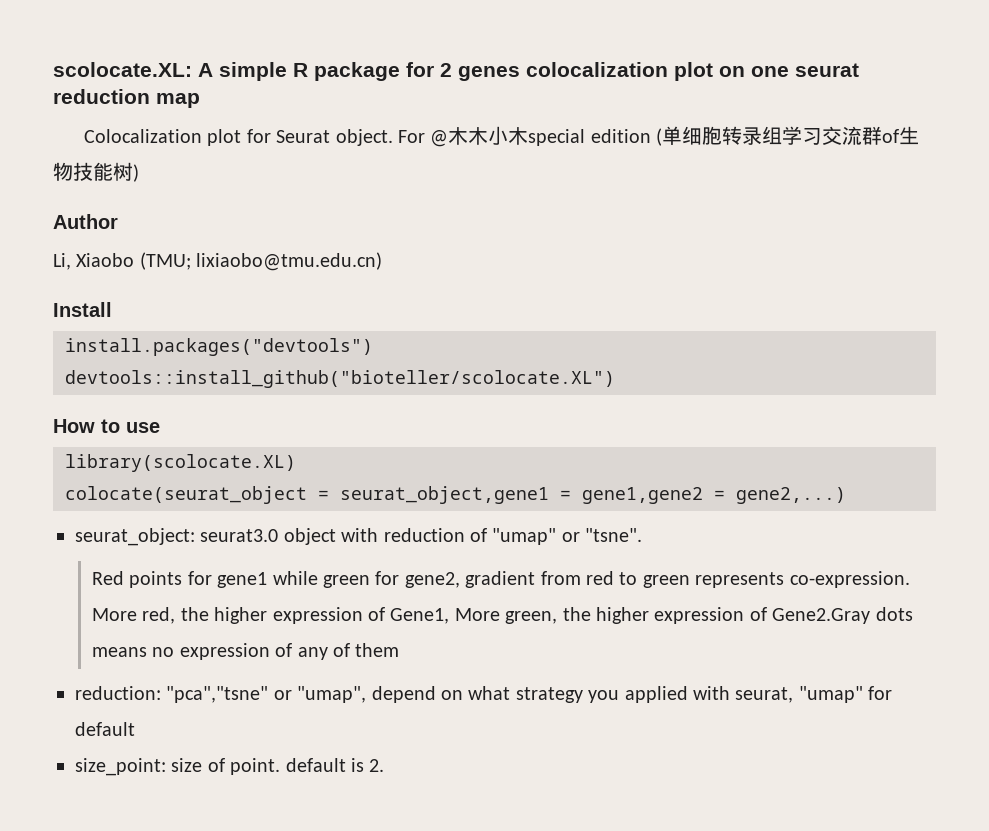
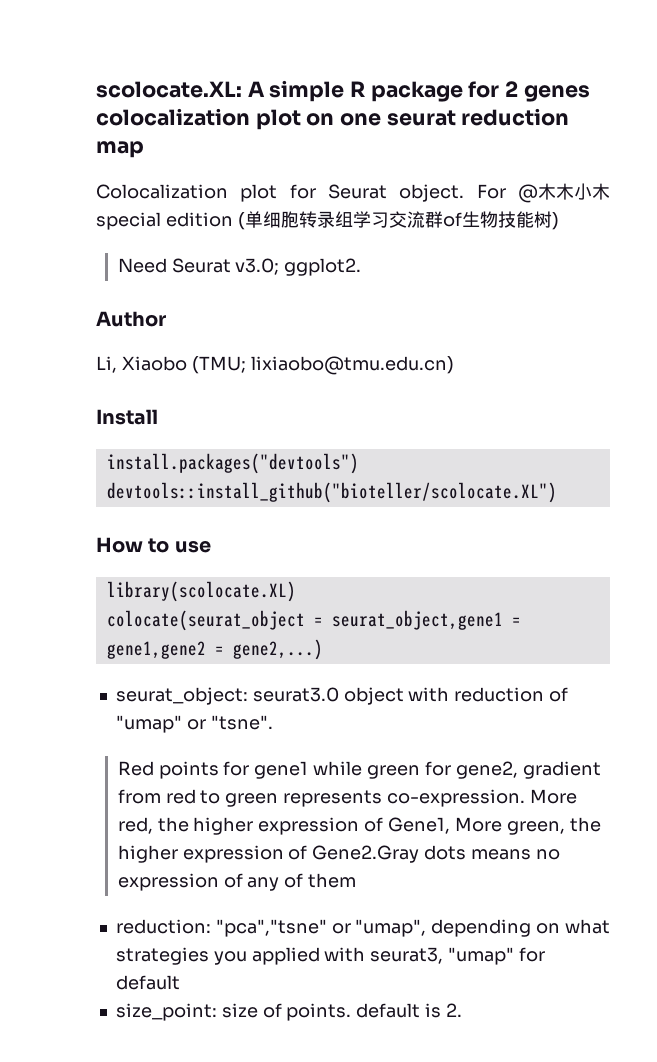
(139, 173) none -> [117,258,362,276] // Need Seurat v3.0; ggplot2.
[371,686,436,703] depend -> [431,919,532,937] depending
[515,687,583,703] strategy -> [115,947,209,965] strategies
[735,687,794,703] seurat, -> [370,947,444,964] seurat3,
[230,758,281,775] point. -> [286,1003,352,1021] points.

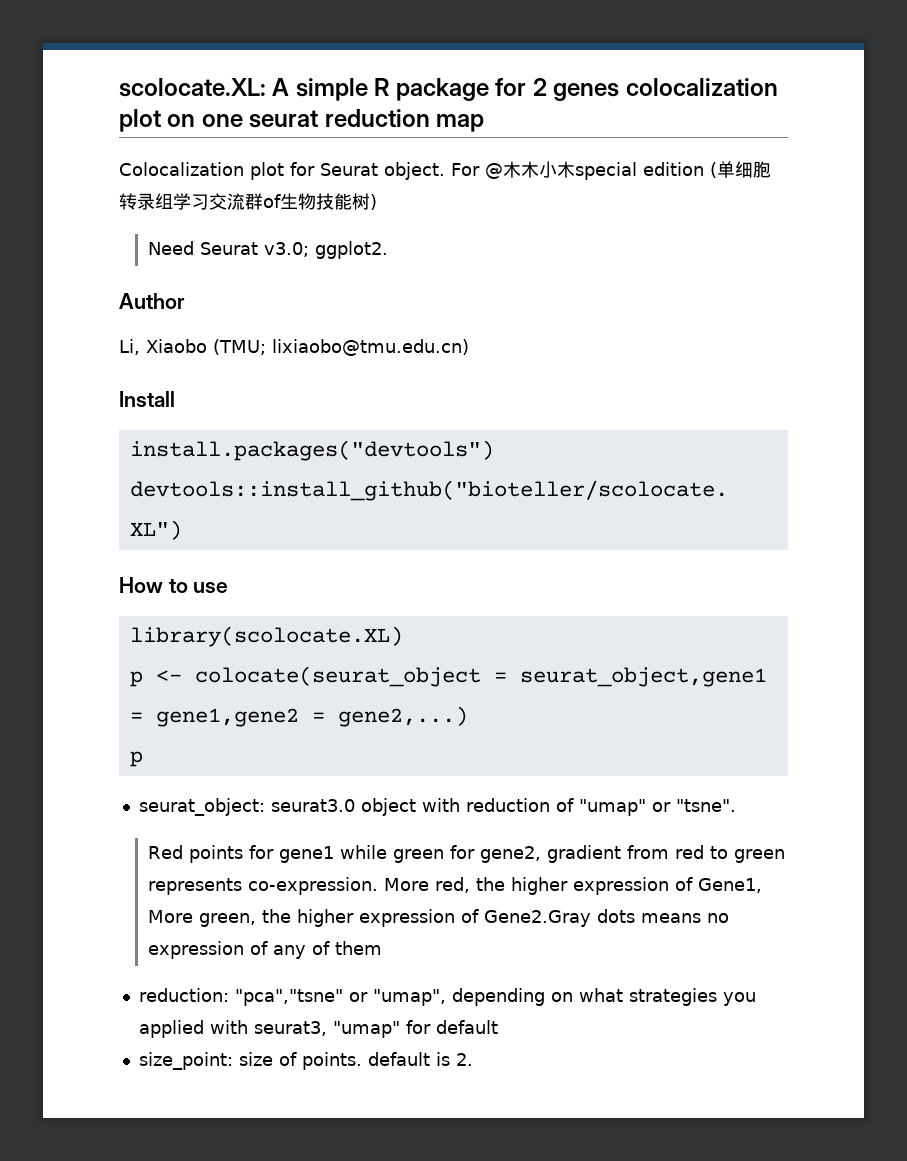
(296, 591) none -> [129,670,182,687] p <-
(323, 649) none -> [129,751,143,767] // p

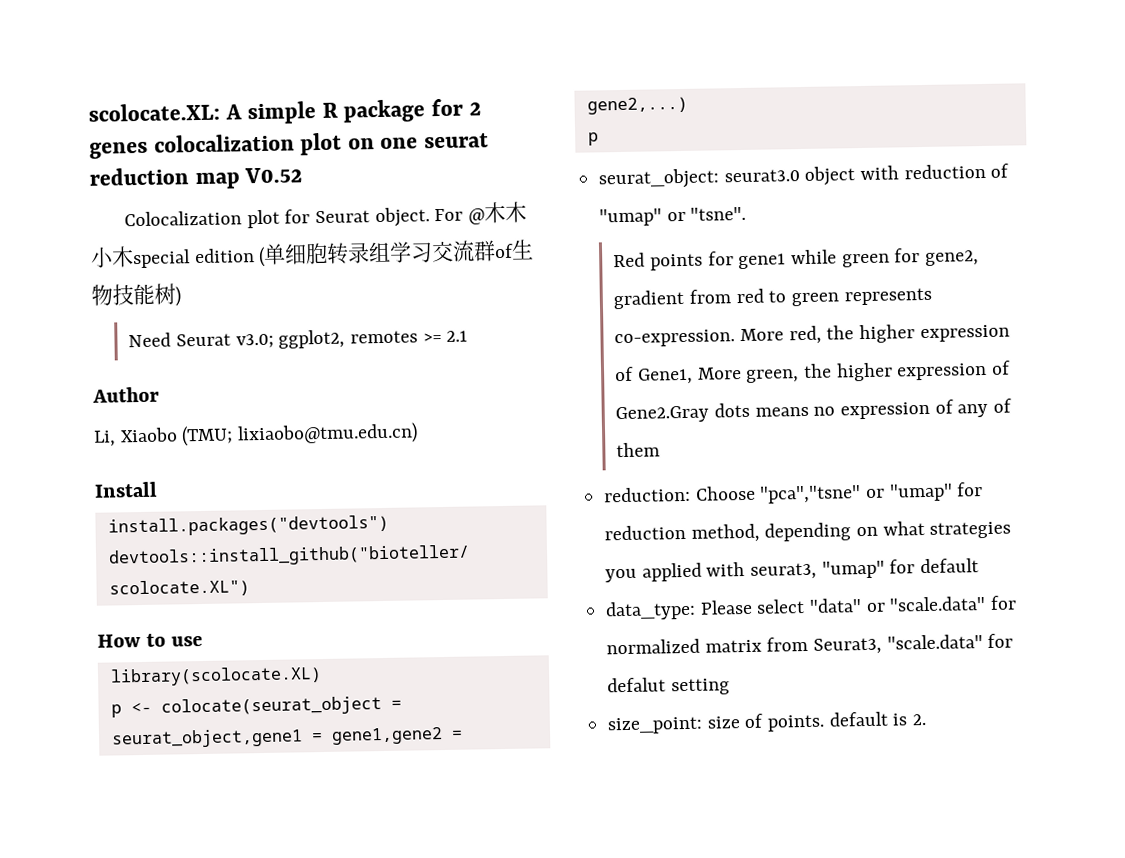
(485, 123) none -> [244,167,303,184] V0.52
[314,241,388,259] ggplot2. -> [278,329,469,349] ggplot2, remotes >= 2.1
(229, 995) none -> [694,485,756,501] Choose
[372,989,446,1006] "umap", -> [888,482,984,502] [604,523,760,543] "umap" for reduction method,
(498, 1027) none -> [605,595,1018,621] [606,633,1014,655] [607,677,730,696] // data_type: Please select "data" or "scale.data" for normalized matrix from Seurat3, "scale.data" for defalut setting

